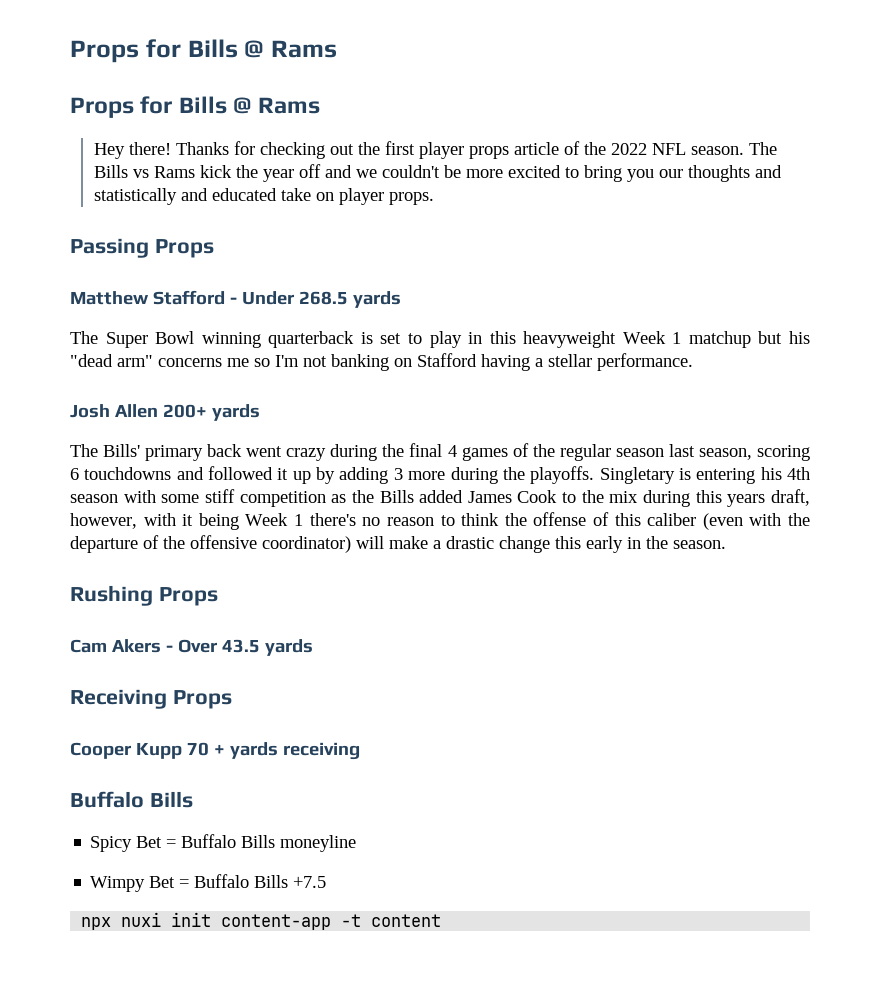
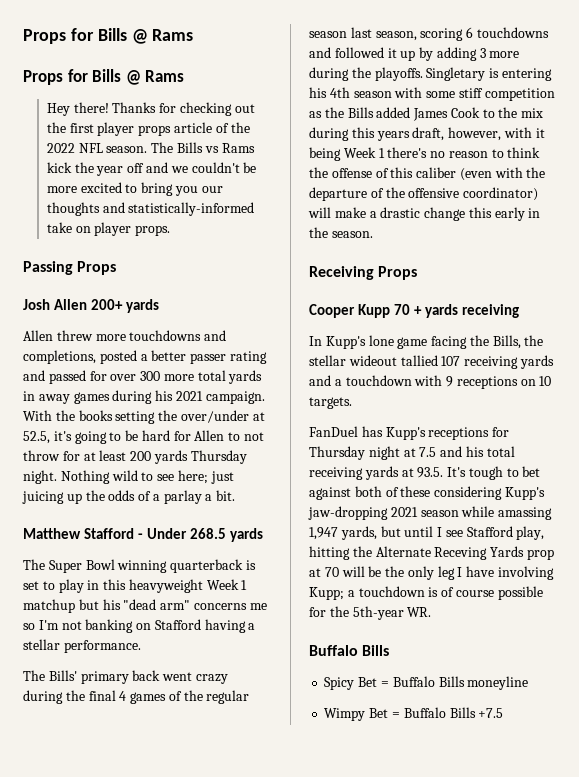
[93,188,277,205] statistically and educated -> [128,202,255,216] statistically-informed
(214, 248) none -> [23,299,159,313] [23,330,227,341] [23,350,267,364] [23,370,263,384] [23,390,265,404] [23,410,265,424] [23,430,265,444] [23,450,247,464] [23,470,234,484] [22,490,236,504] // Josh Allen 200+ yards // Allen threw more touchdowns and completions, posted a better passer rating and passed for over 300 more total yards in away games during his 2021 campaign. With the books setting the over/under at 52.5, it's going to be hard for Allen to not throw for at least 200 yards Thursday night. Nothing wild to see here; just juicing up the odds of a parlay a bit.
[70,404,260,421] // Josh Allen 200+ yards -> (141, 646) none
[70,585,218,606] [70,639,313,656] // Rushing Props // Cam Akers - Over 43.5 yards -> (373, 234) none
(360, 751) none -> [309,335,544,349] [309,355,554,369] [309,375,552,389] [309,397,352,409] [309,426,510,440] [309,446,515,460] [309,466,541,480] [309,486,545,500] [308,506,553,520] [309,526,545,540] [309,546,554,560] [309,566,555,580] [309,586,543,600] [309,606,432,620] // In Kupp's lone game facing the Bills, the stellar wideout tallied 107 receiving yards and a touchdown with 9 receptions on 10 targets. // FanDuel has Kupp's receptions for Thursday night at 7.5 and his total receiving yards at 93.5. It's tough to bet against both of these considering Kupp's jaw-dropping 2021 season while amassing 1,947 yards, but until I see Stafford play, hitting the Alternate Receving Yards prop at 70 will be the only leg I have involving Kupp; a touchdown is of course possible for the 5th-year WR.
[81,912,442,930] // npx nuxi init content-app -t content -> (504, 713) none

